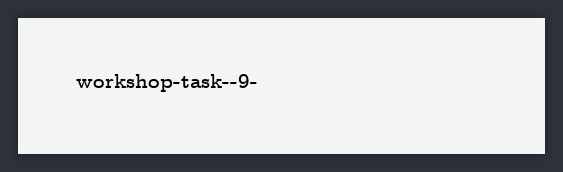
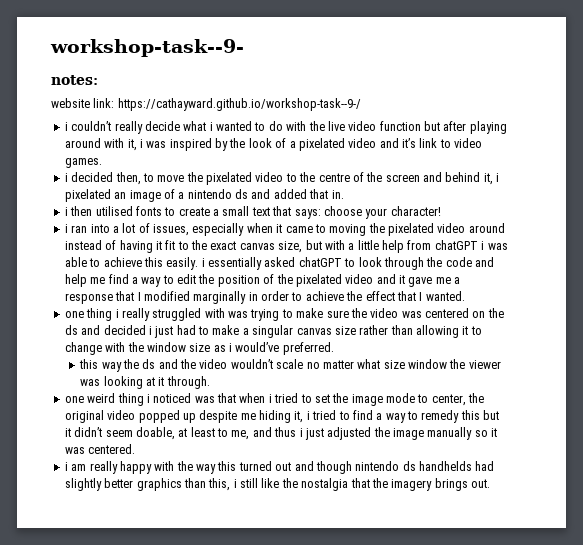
(258, 83) none -> [51,75,98,85] [51,98,361,111] [64,121,507,134] [64,138,483,151] [64,158,102,168] [64,172,500,185] [64,189,344,202] [64,206,441,219] [64,223,505,236] [64,240,508,253] [64,257,494,270] [64,274,461,287] [64,291,465,304] [64,308,504,321] [64,325,482,338] [64,342,334,355] [79,359,501,372] [80,376,210,389] [64,393,485,406] [64,410,500,423] [64,427,498,440] [64,444,136,454] [64,461,495,474] [64,478,490,491] // notes: // website link: https://cathayward.github.io/workshop-task--9-/ // i couldn’t really decide what i wanted to do with the live video function but after playing around with it, i was inspired by the look of a pixelated video and it’s link to video games. // i decided then, to move the pixelated video to the centre of the screen and behind it, i pixelated an image of a nintendo ds and added that in. // i then utilised fonts to create a small text that says: choose your character! // i ran into a lot of issues, especially when it came to moving the pixelated video around instead of having it fit to the exact canvas size, but with a little help from chatGPT i was able to achieve this easily. i essentially asked chatGPT to look through the code and help me find a way to edit the position of the pixelated video and it gave me a response that I modified marginally in order to achieve the effect that I wanted. // one thing i really struggled with was trying to make sure the video was centered on the ds and decided i just had to make a singular canvas size rather than allowing it to change with the window size as i would’ve preferred. // this way the ds and the video wouldn’t scale no matter what size window the viewer was looking at it through. // one weird thing i noticed was that when i tried to set the image mode to center, the original video popped up despite me hiding it, i tried to find a way to remedy this but it didn’t seem doable, at least to me, and thus i just adjusted the image manually so it was centered. // i am really happy with the way this turned out and though nintendo ds handhelds had slightly better graphics than this, i still like the nostalgia that the imagery brings out.

